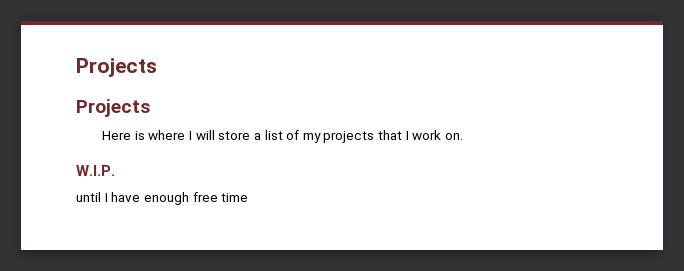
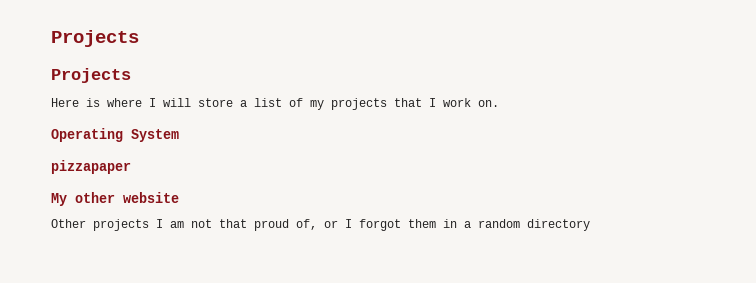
[76,165,115,176] [76,192,249,205] W.I.P. // until I have enough free time -> [51,128,179,142] [51,160,131,174] [51,192,179,206] [51,219,590,231] Operating System // pizzapaper // My other website // Other projects I am not that proud of, or I forgot them in a random directory

